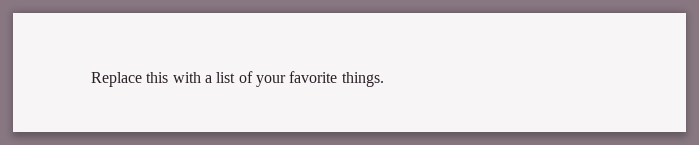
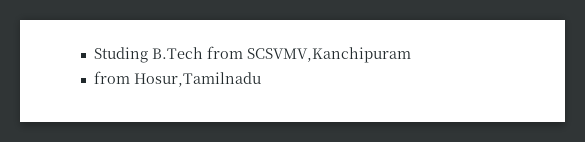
[91,71,384,87] Replace this with a list of your favorite things. -> [93,46,411,63] [93,71,261,87] Studing B.Tech from SCSVMV,Kanchipuram // from Hosur,Tamilnadu

